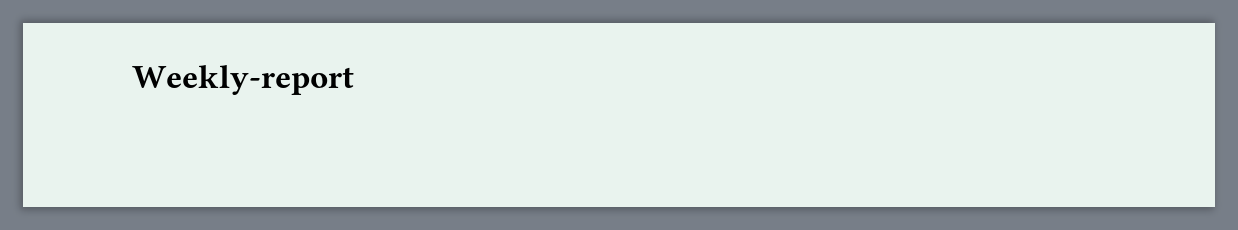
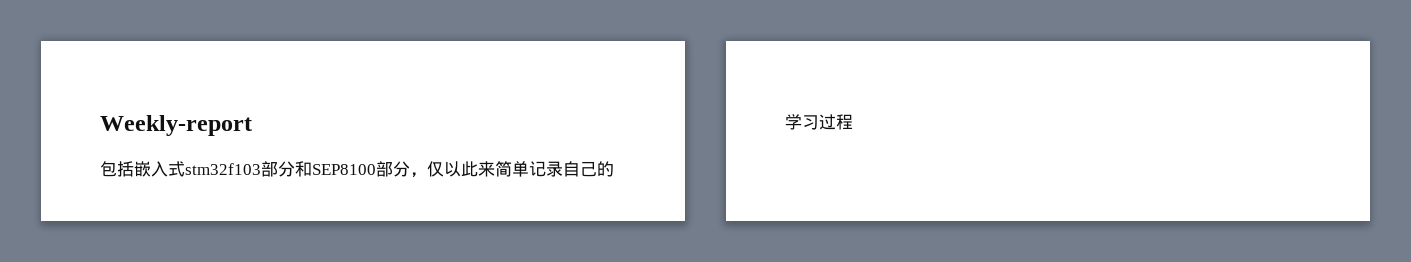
(354, 80) none -> [100,161,614,178] [785,114,853,130] // 包括嵌入式stm32f103部分和SEP8100部分，仅以此来简单记录自己的学习过程

